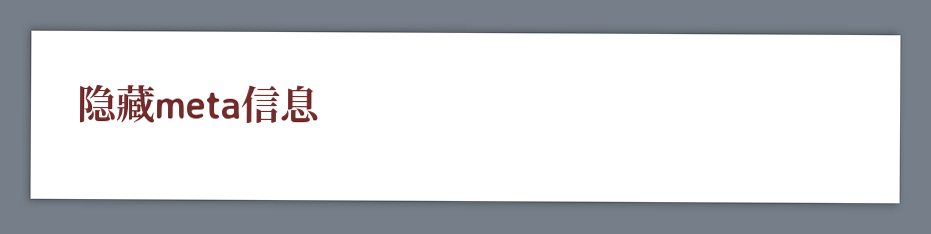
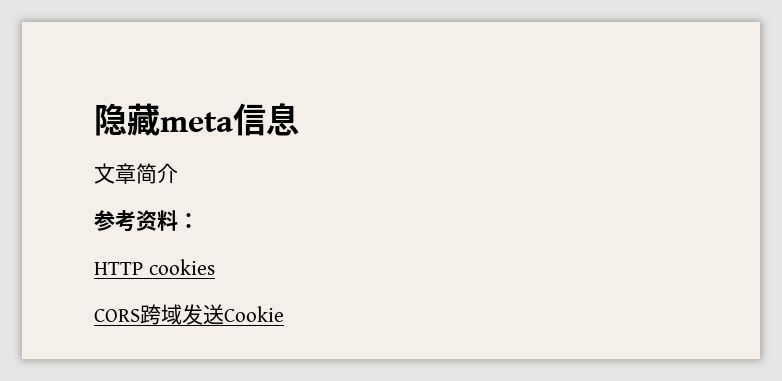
(323, 104) none -> [94,163,178,184] [94,210,199,232] [94,259,215,275] [94,304,284,325] // 文章简介 // 参考资料： // HTTP cookies // CORS跨域发送Cookie

